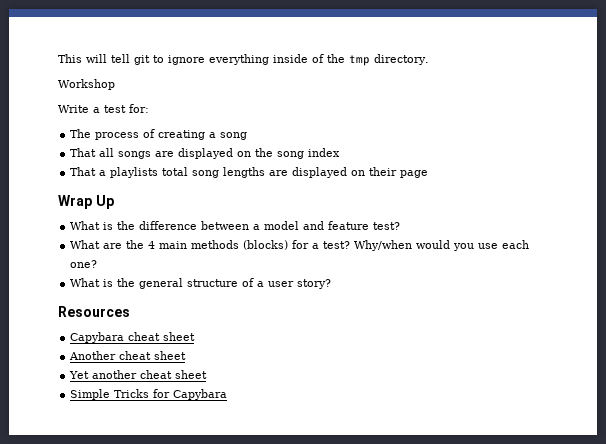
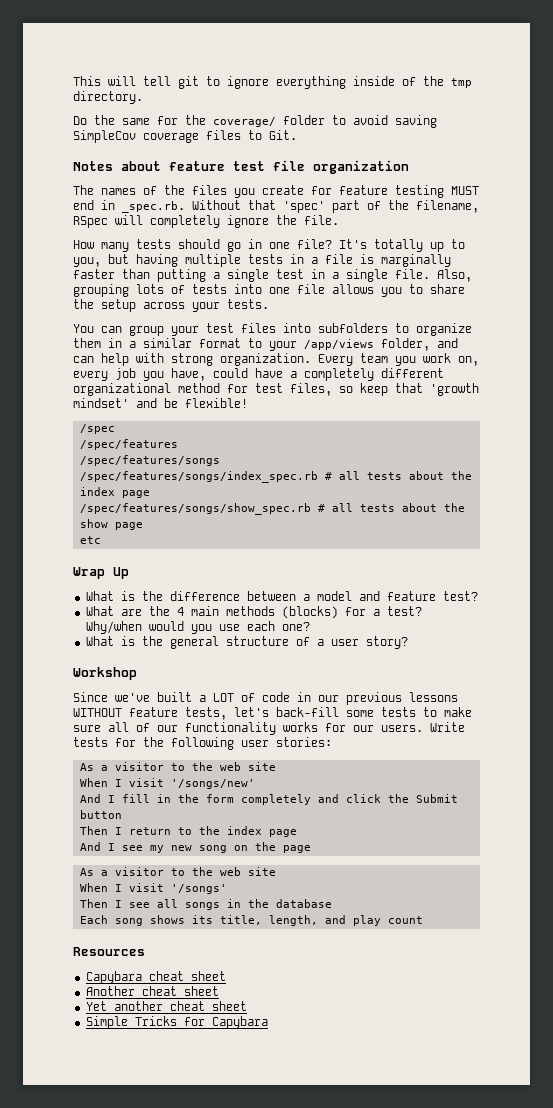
[58,79,115,90] [58,104,149,113] [70,129,248,140] [70,148,341,159] [70,167,429,178] Workshop // Write a test for: // The process of creating a song // That all songs are displayed on the song index // That a playlists total song lengths are displayed on their page -> [73,115,437,128] [73,130,297,143] [73,160,409,174] [73,185,479,198] [73,200,479,213] [73,215,339,228] [73,239,465,252] [73,254,451,267] [73,269,472,282] [73,284,465,297] [73,299,269,312] [73,323,472,336] [73,338,458,351] [73,353,479,366] [73,368,444,381] [73,383,479,396] [73,398,248,408] [79,424,115,434] [79,439,178,450] [79,455,220,466] [79,471,472,483] [79,487,150,498] [79,503,465,515] [79,519,143,530] [79,536,101,544] Do the same for the coverage/ folder to avoid saving SimpleCov coverage files to Git. // Notes about feature test file organization // The names of the files you create for feature testing MUST end in _spec.rb. Without that 'spec' part of the filename, RSpec will completely ignore the file. // How many tests should go in one file? It's totally up to you, but having multiple tests in a file is marginally faster than putting a single test in a single file. Also, grouping lots of tests into one file allows you to share the setup across your tests. // You can group your test files into subfolders to organize them in a similar format to your /app/views folder, and can help with strong organization. Every team you work on, every job you have, could have a completely different organizational method for test files, so keep that 'growth mindset' and be flexible! // /spec // /spec/features // /spec/features/songs // /spec/features/songs/index_spec.rb # all tests about the index page // /spec/features/songs/show_spec.rb # all tests about the show page // etc
(332, 284) none -> [73,667,137,680] [73,692,458,705] [73,707,472,720] [73,722,465,735] [73,737,332,750] [79,762,276,771] [79,778,255,789] [79,794,458,805] [79,810,122,819] [79,826,297,837] [79,842,311,853] [79,867,276,876] [79,883,227,894] [79,899,332,910] [79,915,423,926] // Workshop // Since we've built a LOT of code in our previous lessons WITHOUT feature tests, let's back-fill some tests to make sure all of our functionality works for our users. Write tests for the following user stories: // As a visitor to the web site // When I visit '/songs/new' // And I fill in the form completely and click the Submit button // Then I return to the index page // And I see my new song on the page // As a visitor to the web site // When I visit '/songs' // Then I see all songs in the database // Each song shows its title, length, and play count

